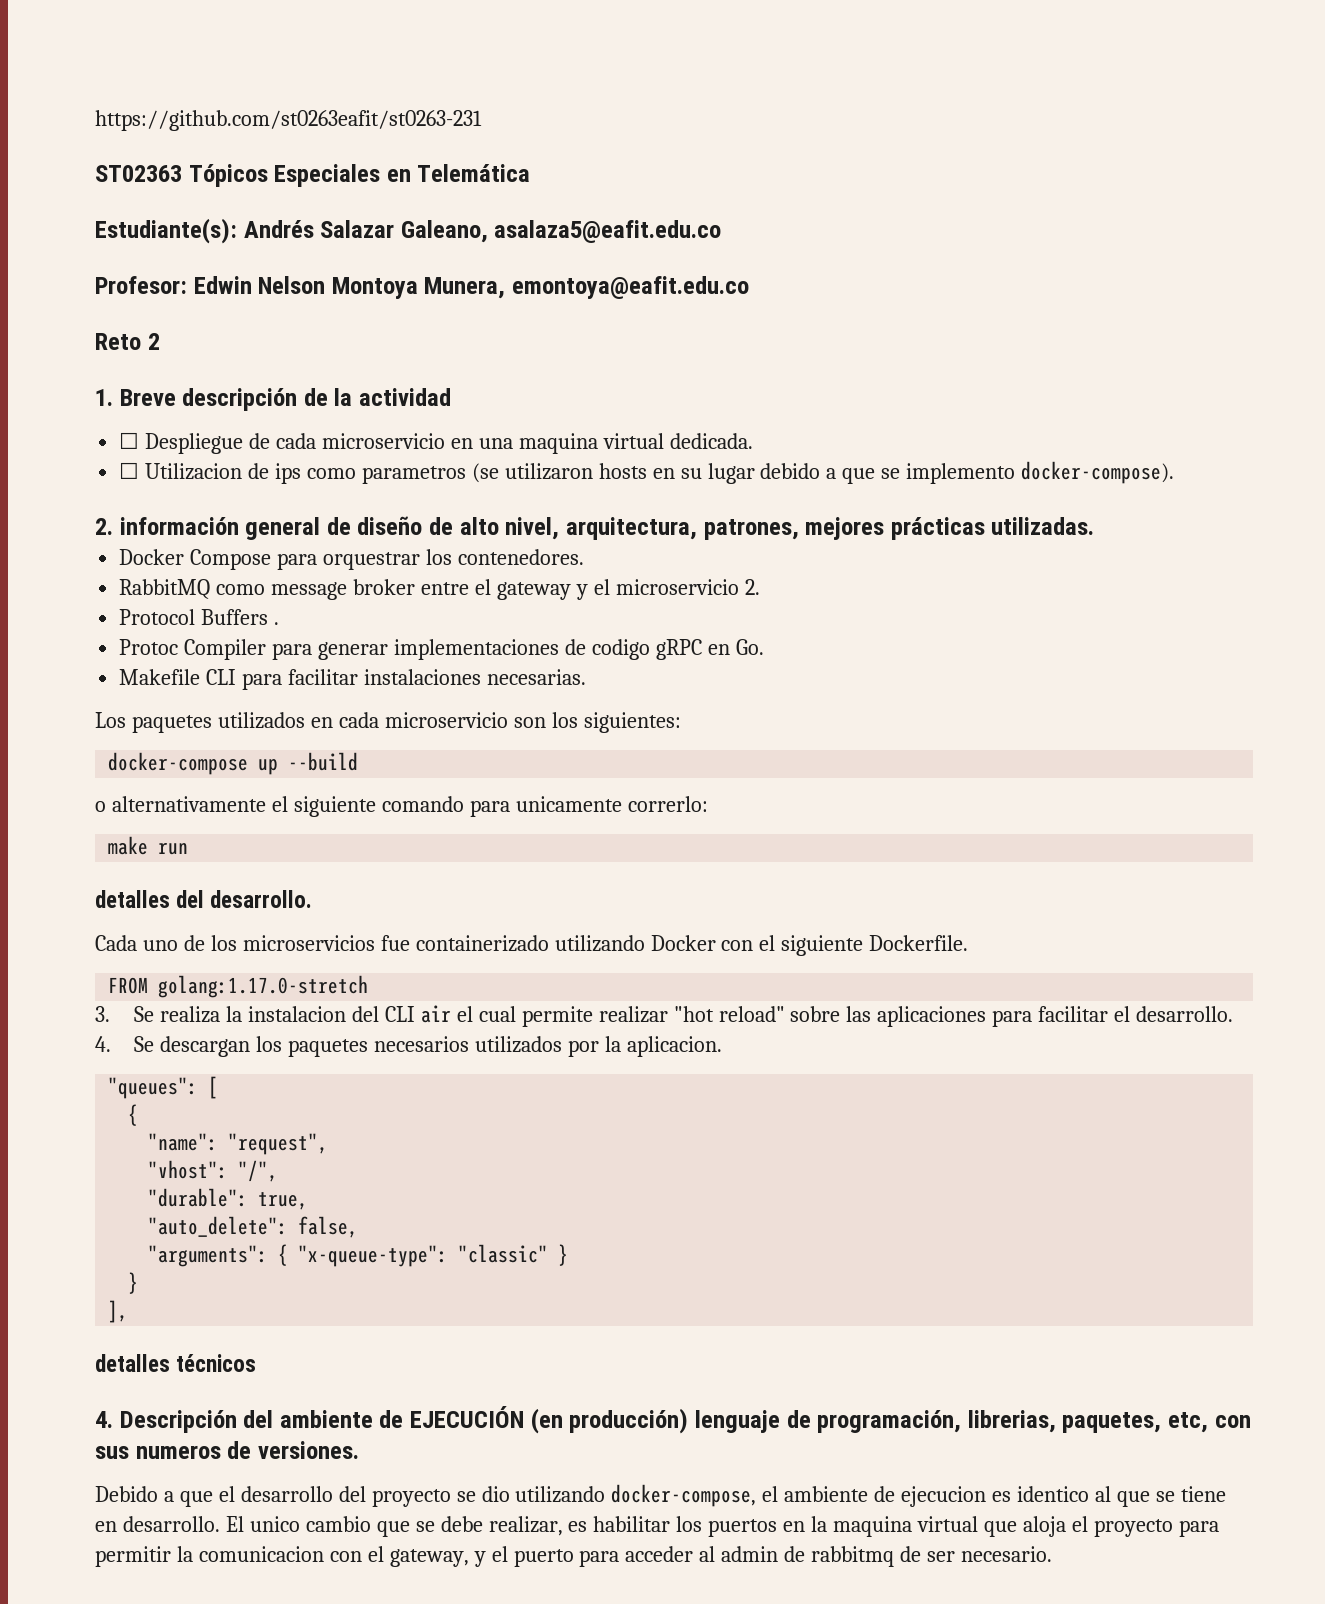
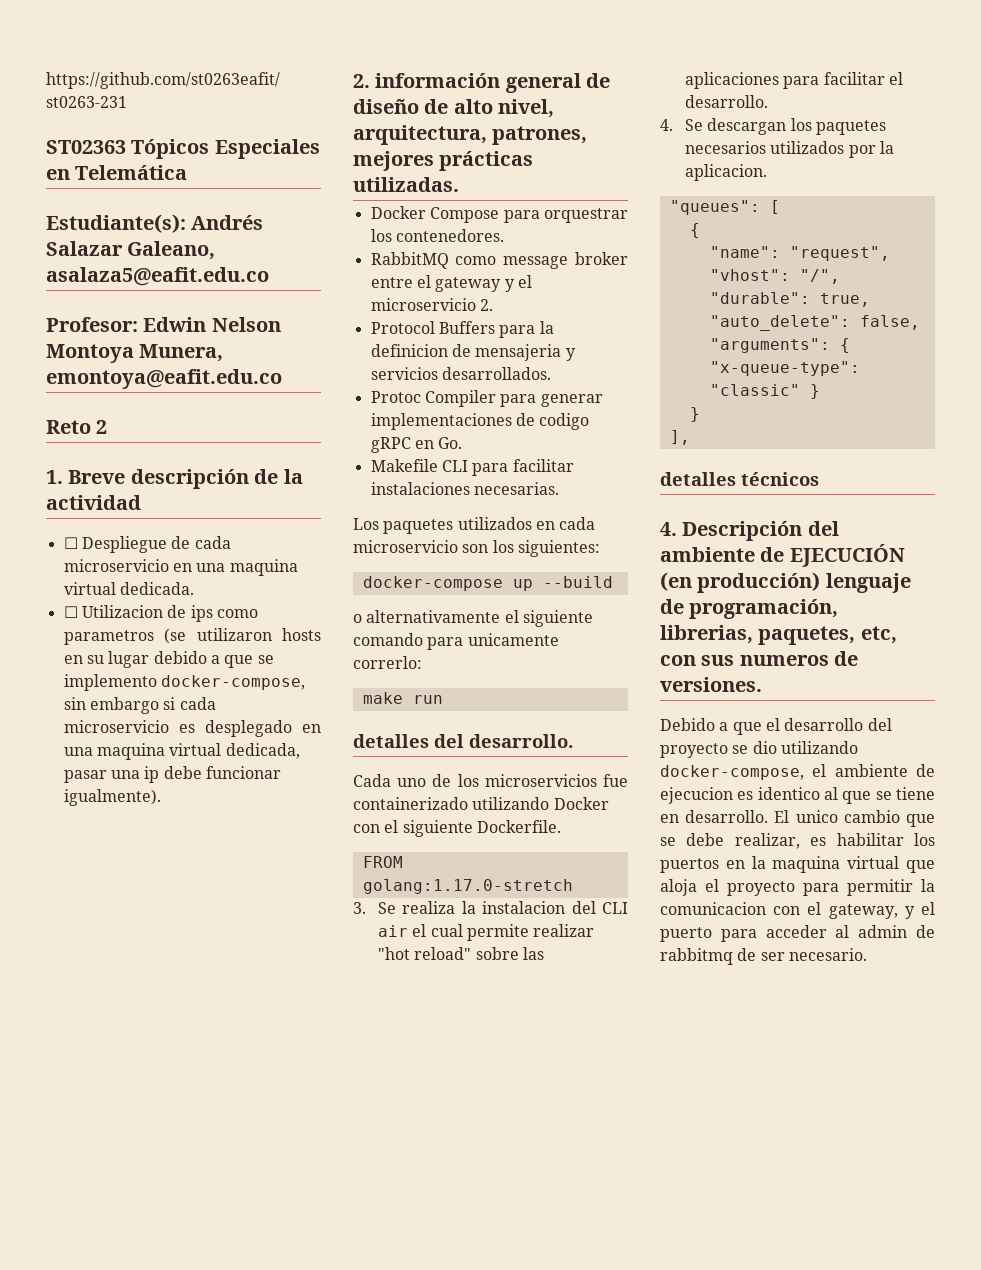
[1021,461,1175,484] docker-compose). -> [160,675,305,690] [63,697,216,714] [63,720,321,737] [63,743,300,760] [63,766,281,783] [63,789,161,806] docker-compose, sin embargo si cada microservicio es desplegado en una maquina virtual dedicada, pasar una ip debe funcionar igualmente).
[274,622,280,625] . -> [499,321,554,338] [370,344,576,361] [370,367,551,380] para la definicion de mensajeria y servicios desarrollados.

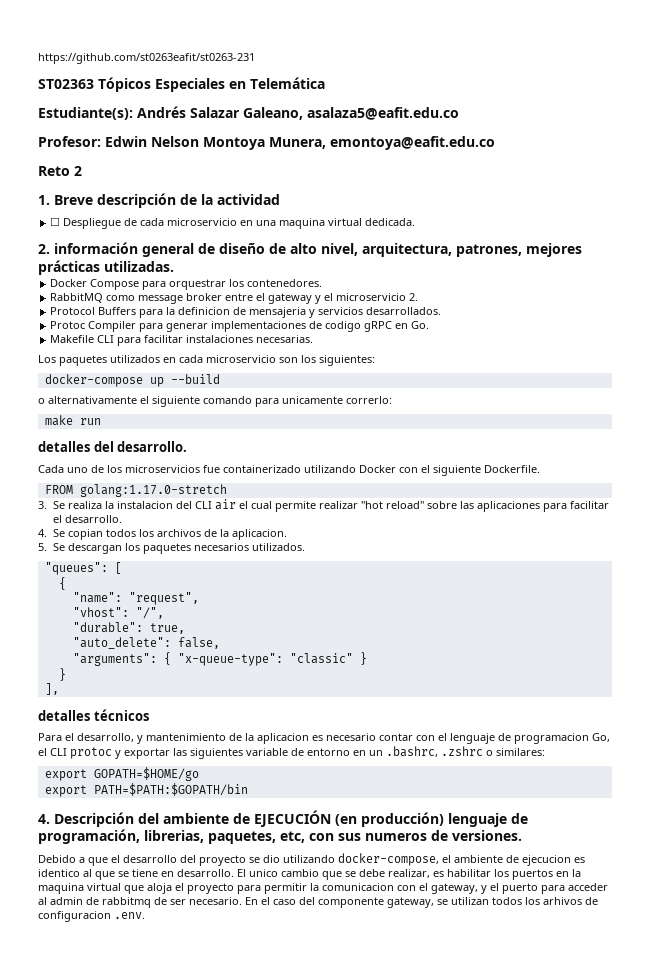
[63,605,258,622] [63,628,321,645] [63,651,274,668] [63,674,305,691] [63,697,216,714] [63,720,321,737] [63,743,300,760] [63,766,281,783] [63,789,161,806] // ☐ Utilizacion de ips como parametros (se utilizaron hosts en su lugar debido a que se implemento docker-compose, sin embargo si cada microservicio es desplegado en una maquina virtual dedicada, pasar una ip debe funcionar igualmente). -> (416, 222) none
[707,118,886,135] [685,141,894,158] [685,164,768,181] descargan los paquetes necesarios utilizados por la aplicacion. -> [67,529,287,540] [38,543,305,554] copian todos los archivos de la aplicacion. // 5. Se descargan los paquetes necesarios utilizados.
(819, 479) none -> [38,733,610,744] [38,746,545,759] [44,767,199,781] [44,783,248,797] // Para el desarrollo, y mantenimiento de la aplicacion es necesario contar con el lenguaje de programacion Go, el CLI protoc y exportar las siguientes variable de entorno en un .bashrc, .zshrc o similares: // export GOPATH=$HOME/go // export PATH=$PATH:$GOPATH/bin
(867, 954) none -> [245,897,598,908] [38,911,145,922] En el caso del componente gateway, se utilizan todos los arhivos de configuracion .env.

